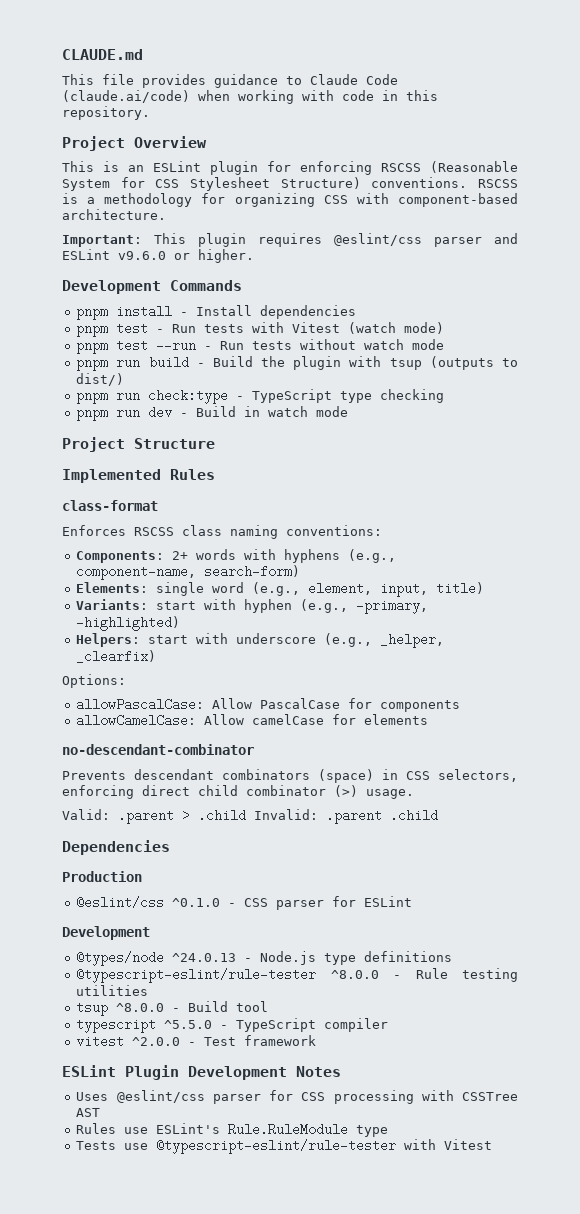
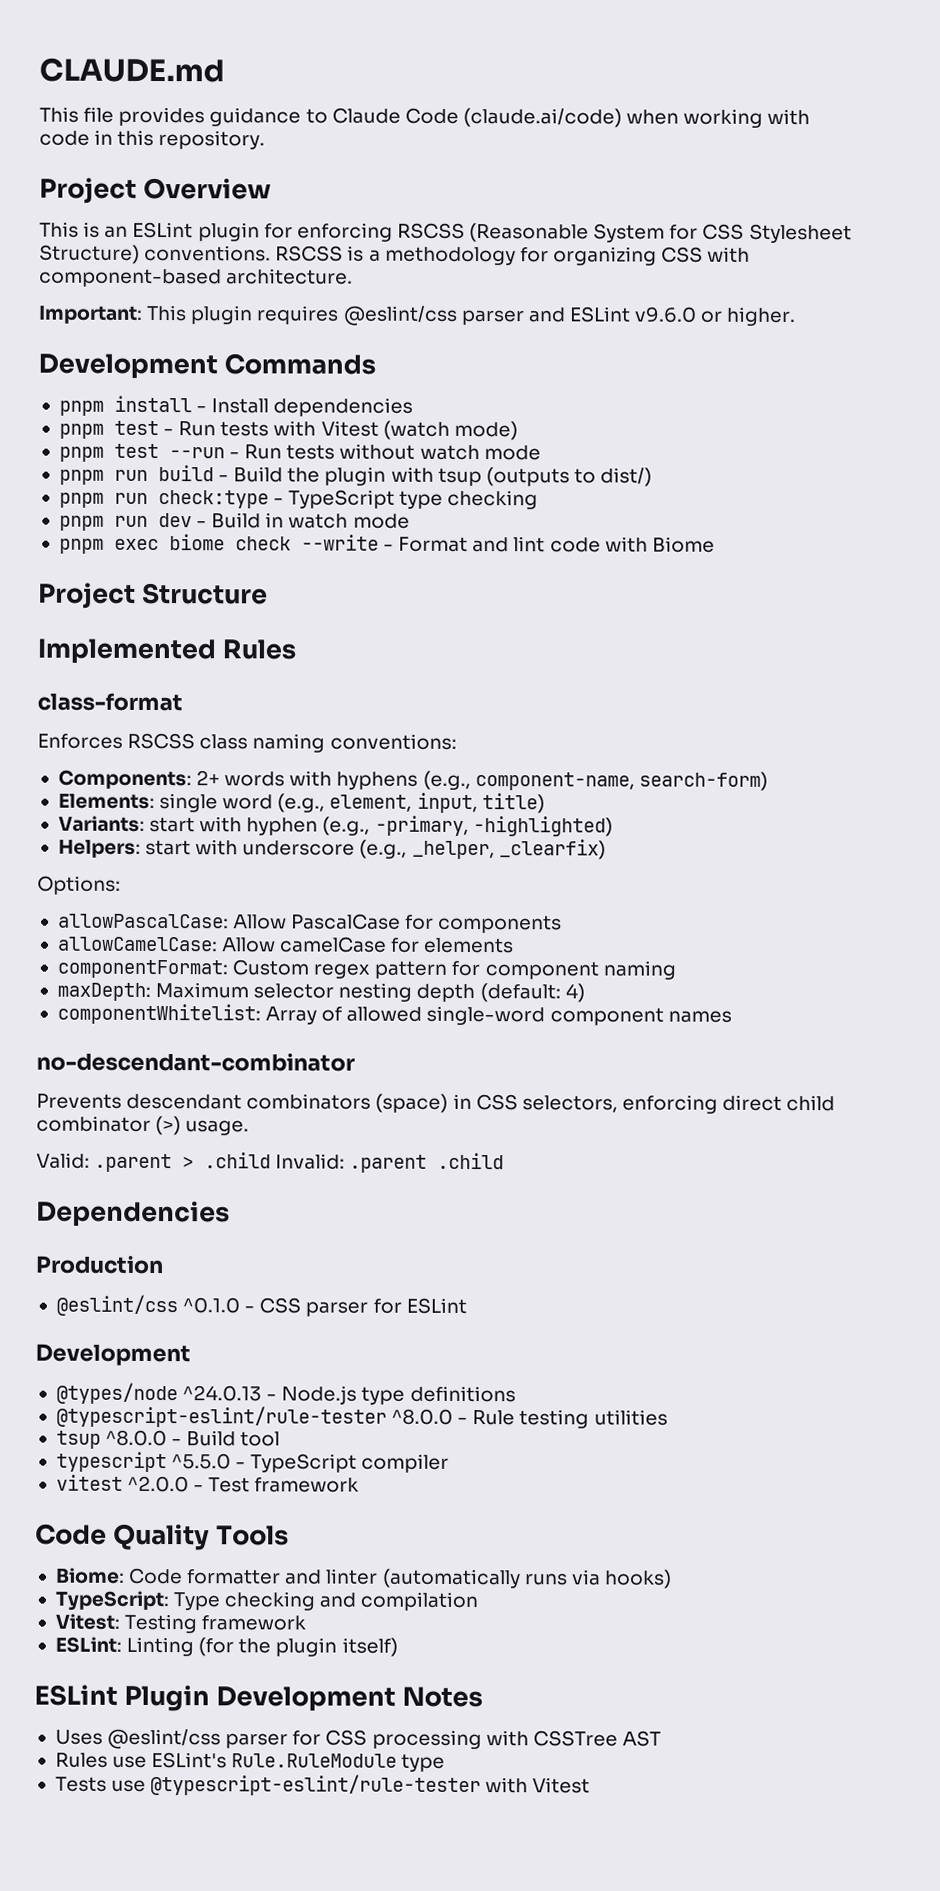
(349, 411) none -> [58,534,715,554] // pnpm exec biome check --write - Format and lint code with Biome
(429, 719) none -> [56,959,676,980] [56,982,585,1003] [56,1003,732,1026] // componentFormat: Custom regex pattern for component naming // maxDepth: Maximum selector nesting depth (default: 4) // componentWhitelist: Array of allowed single-word component names
(317, 1040) none -> [35,1523,289,1551] [54,1567,672,1589] [54,1590,479,1612] [54,1613,307,1634] [54,1636,398,1657] // Code Quality Tools // Biome: Code formatter and linter (automatically runs via hooks) // TypeScript: Type checking and compilation // Vitest: Testing framework // ESLint: Linting (for the plugin itself)

